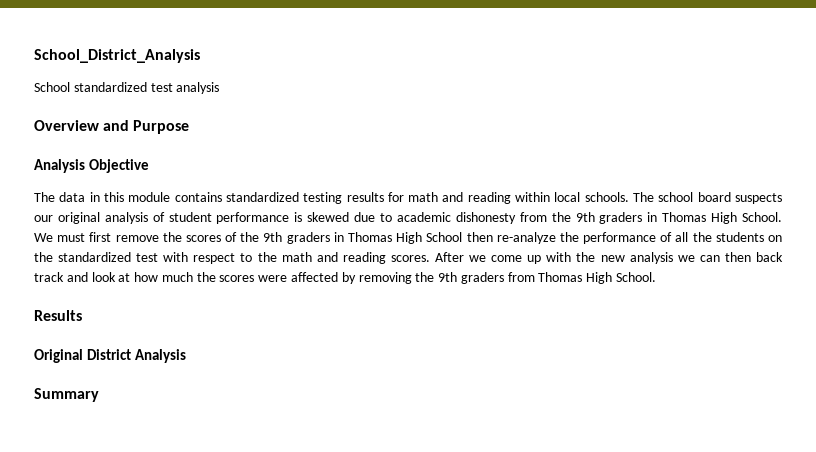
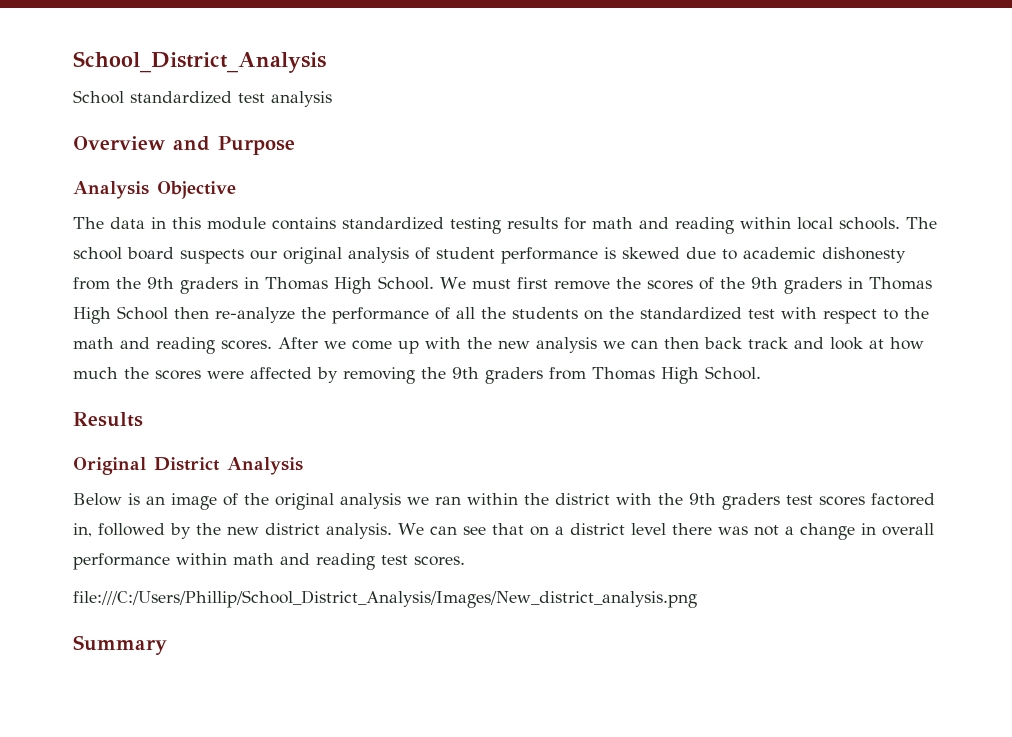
(186, 356) none -> [73,493,935,510] [73,523,934,540] [73,553,465,570] [73,590,697,608] // Below is an image of the original analysis we ran within the district with the 9th graders test scores factored in, followed by the new district analysis. We can see that on a district level there was not a change in overall performance within math and reading test scores. // file:///C:/Users/Phillip/School_District_Analysis/Images/New_district_analysis.png

